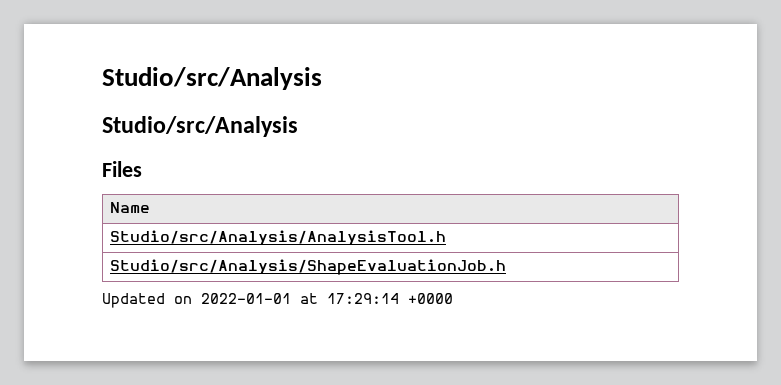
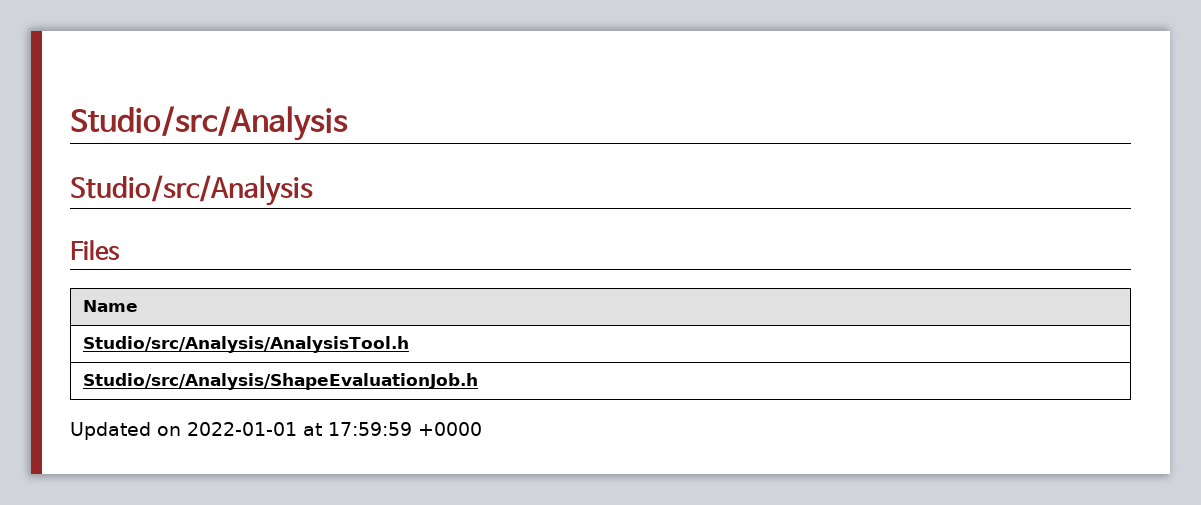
[327,293,399,304] 17:29:14 -> [328,422,412,436] 17:59:59

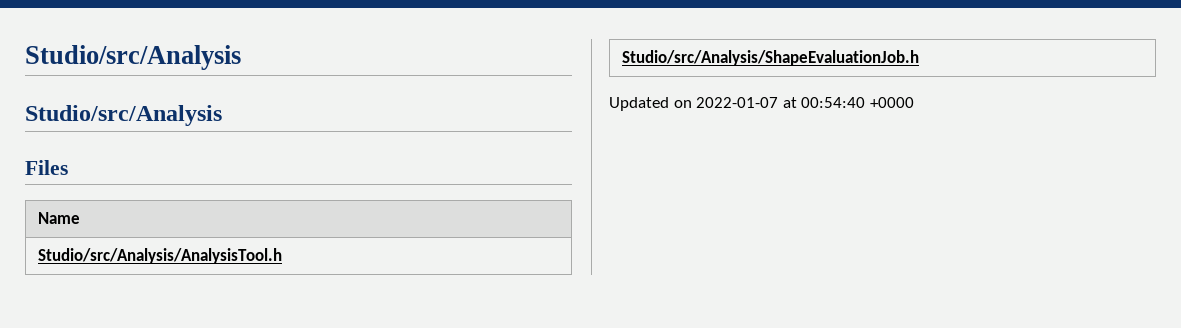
[187,422,412,436] 2022-01-01 at 17:59:59 -> [696,97,866,108] 2022-01-07 at 00:54:40

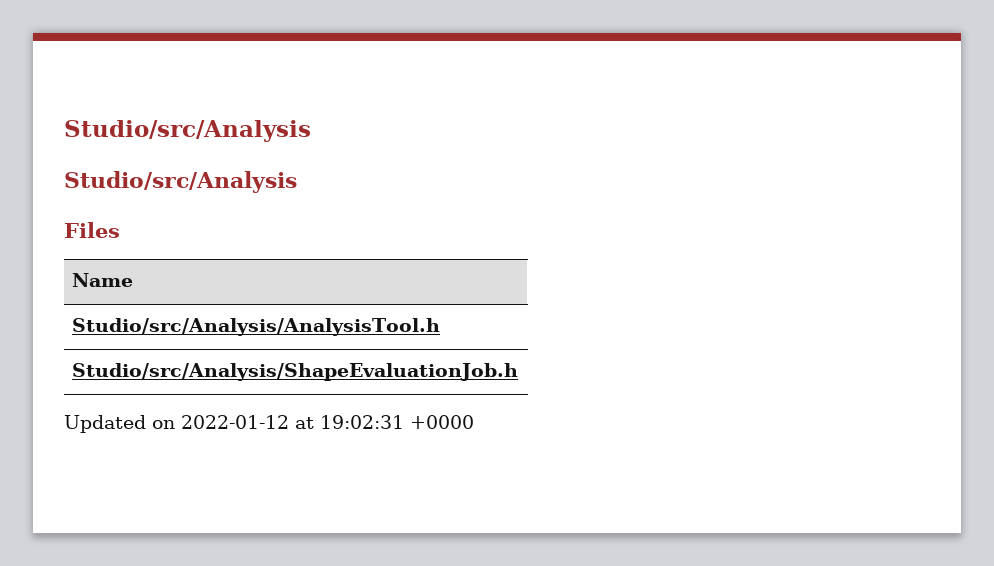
[696,97,866,108] 2022-01-07 at 00:54:40 -> [181,415,404,429] 2022-01-12 at 19:02:31

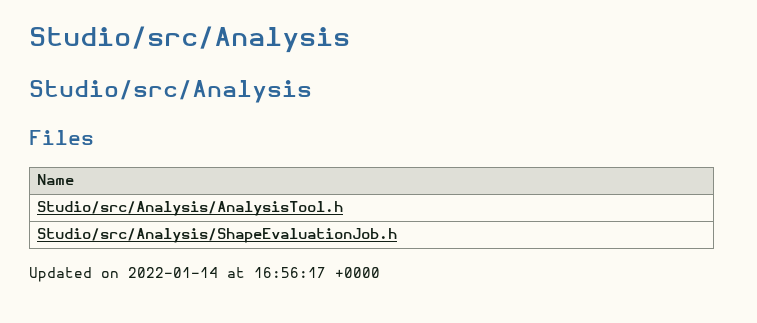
[181,415,404,429] 2022-01-12 at 19:02:31 -> [128,267,326,278] 2022-01-14 at 16:56:17

